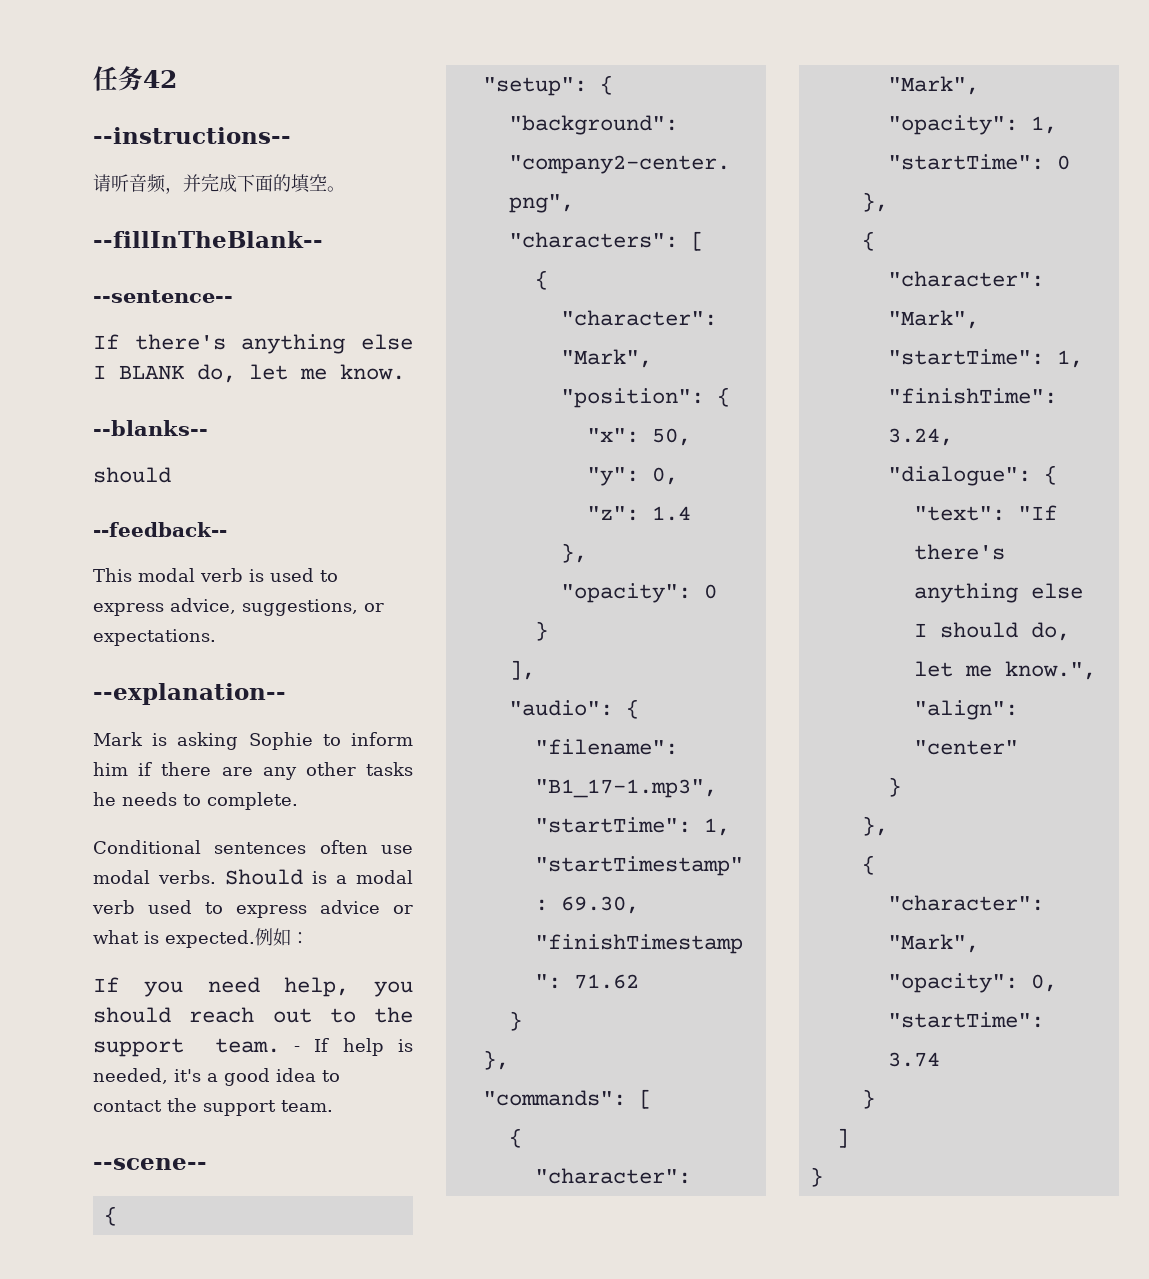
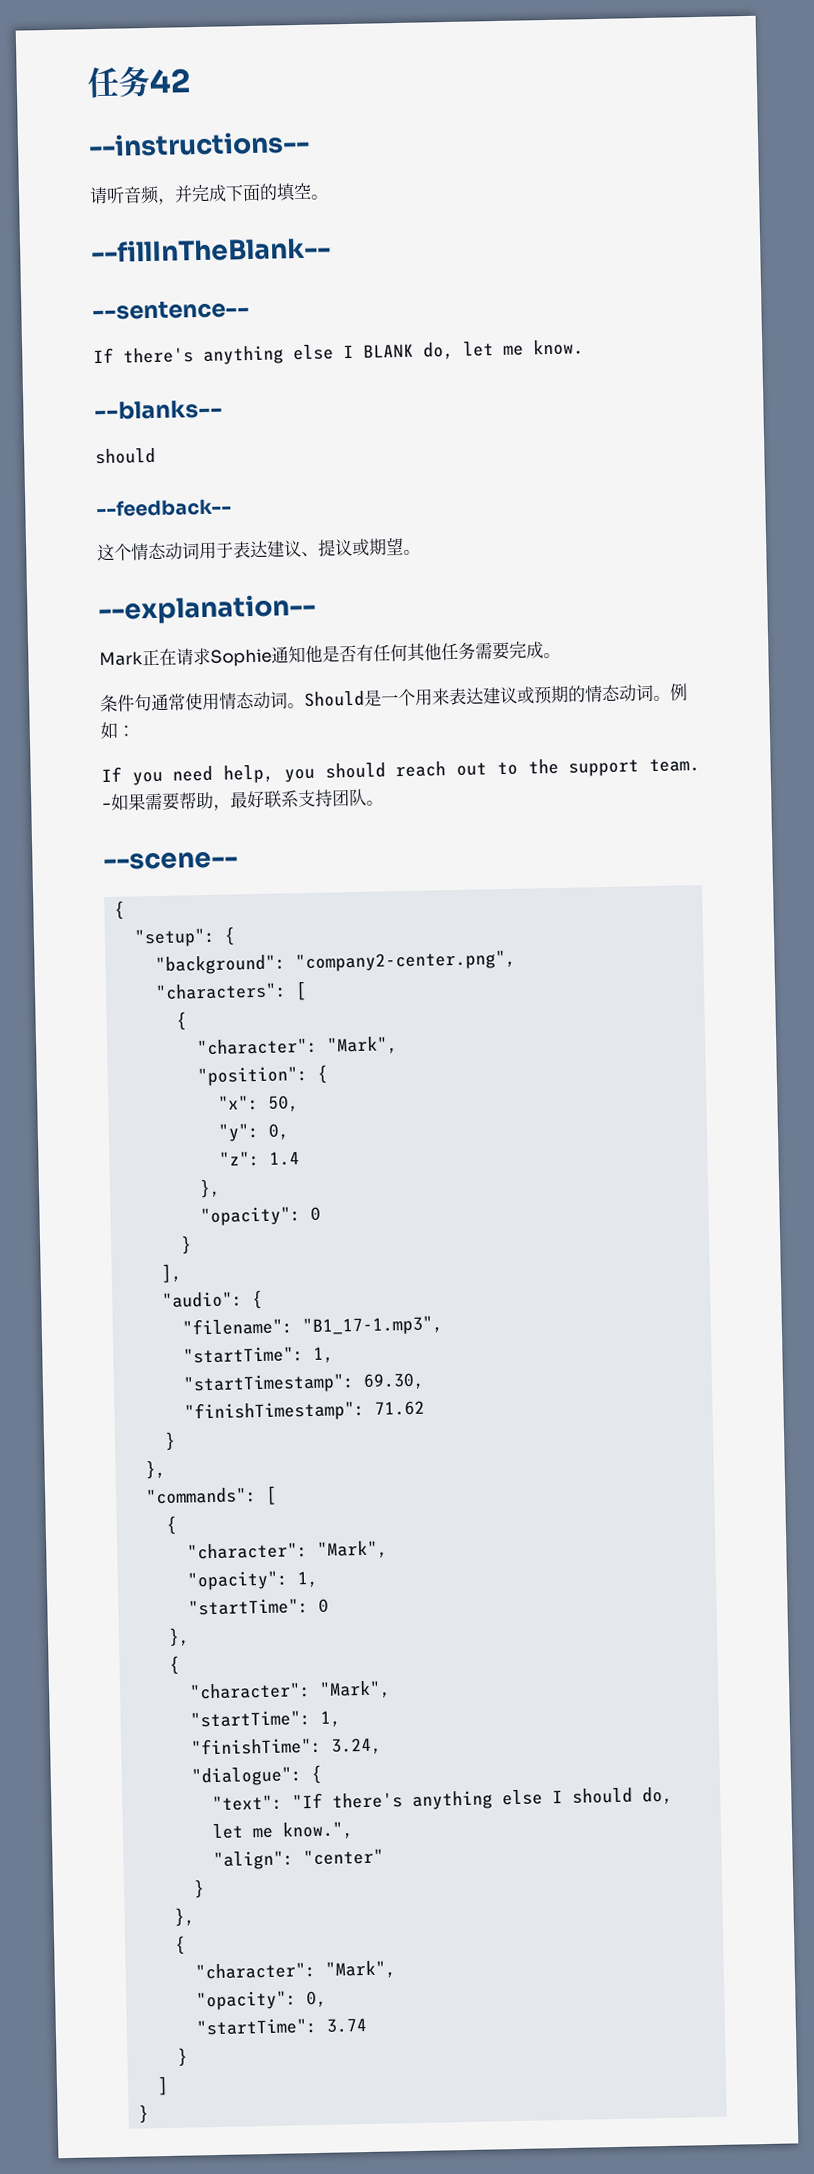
[93,568,338,582] [93,598,384,616] [93,629,216,646] [93,683,286,705] [93,732,413,750] [93,762,413,780] [93,792,298,810] [93,840,413,854] [93,869,413,885] [92,900,413,918] [93,930,255,948] This modal verb is used to express advice, suggestions, or expectations. // --explanation-- // Mark is asking Sophie to inform him if there are any other tasks he needs to complete. // Conditional sentences often use modal verbs. Should is a modal verb used to express advice or what is expected. -> [97,536,421,562] [98,593,316,626] [99,641,561,667] [100,683,671,713] 这个情态动词用于表达建议、提议或期望。 // --explanation-- // Mark正在请求Sophie通知他是否有任何其他任务需要完成。 // 条件句通常使用情态动词。Should是一个用来表达建议或预期的情态动词。
[314,1038,413,1056] [93,1068,340,1086] [93,1098,333,1116] If help is needed, it's a good idea to contact the support team. -> [111,788,384,811] 如果需要帮助，最好联系支持团队。

